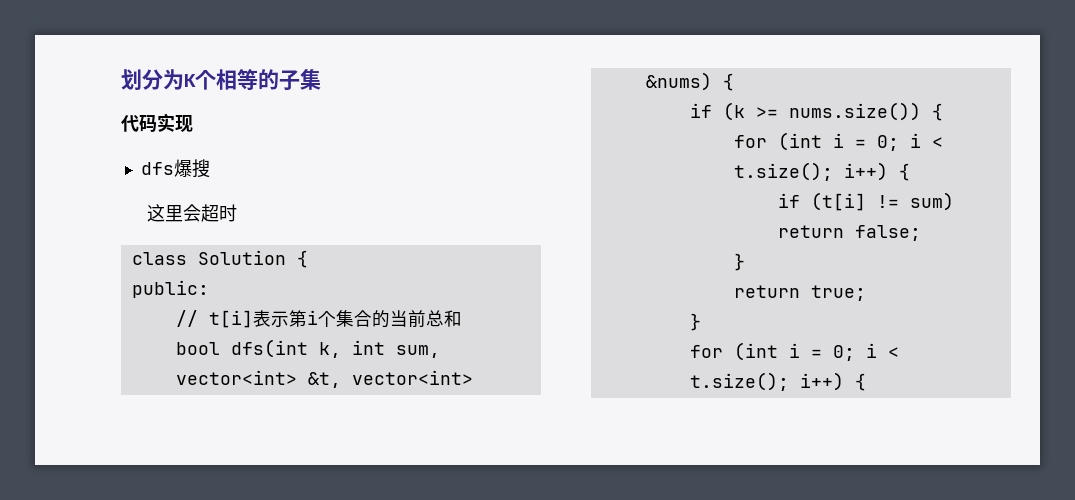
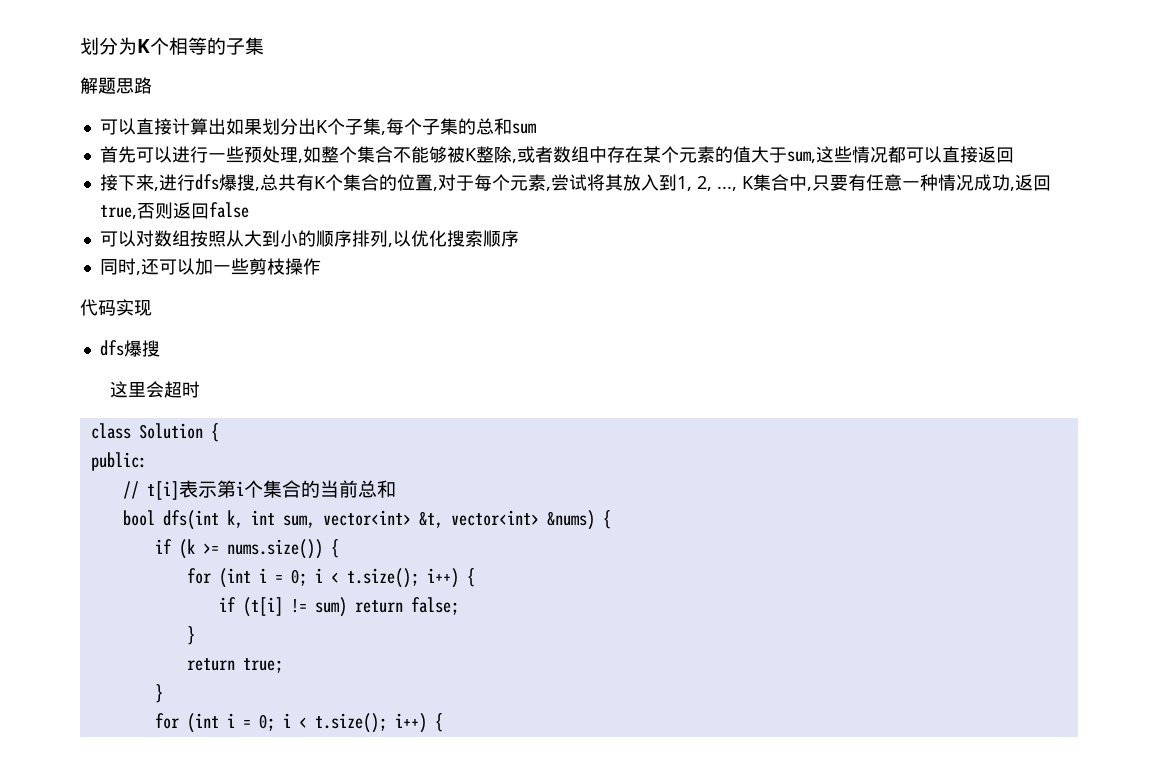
(321, 79) none -> [80,77,152,94] [99,118,536,135] [99,146,1014,163] [99,174,1051,191] [99,202,249,219] [99,230,519,247] [99,258,321,275] // 解题思路 // 可以直接计算出如果划分出K个子集,每个子集的总和sum // 首先可以进行一些预处理,如整个集合不能够被K整除,或者数组中存在某个元素的值大于sum,这些情况都可以直接返回 // 接下来,进行dfs爆搜,总共有K个集合的位置,对于每个元素,尝试将其放入到1, 2, ..., K集合中,只要有任意一种情况成功,返回true,否则返回false // 可以对数组按照从大到小的顺序排列,以优化搜索顺序 // 同时,还可以加一些剪枝操作

